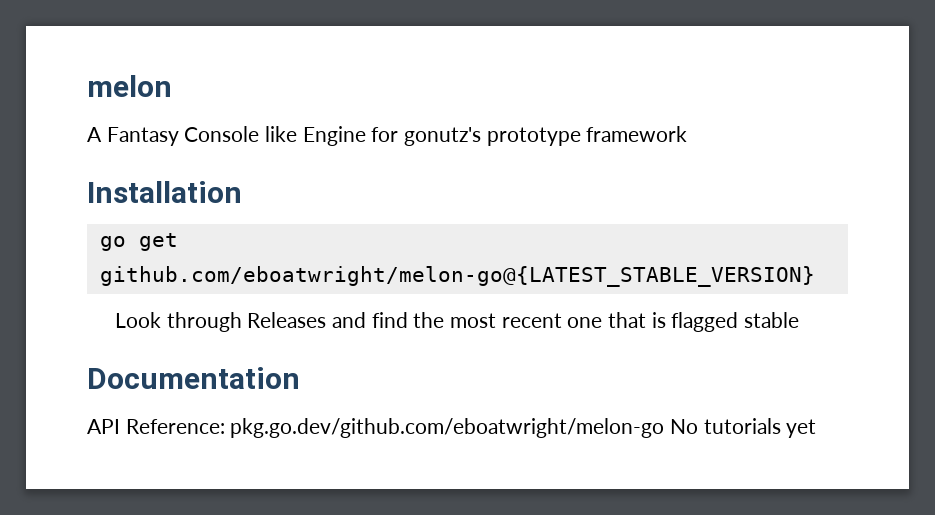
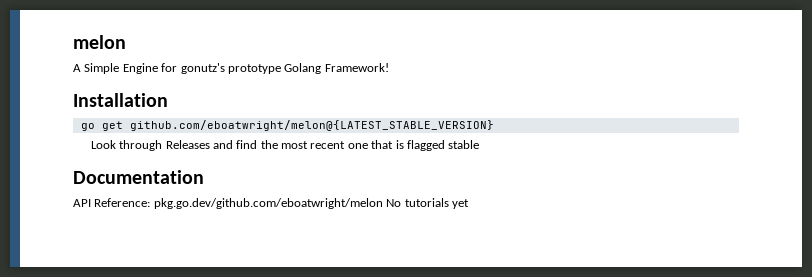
[106,126,298,146] Fantasy Console like -> [84,63,120,74] Simple
[586,126,688,142] framework -> [284,63,389,74] Golang Framework!
[99,266,815,287] github.com/eboatwright/melon-go@{LATEST_STABLE_VERSION} -> [129,120,494,131] github.com/eboatwright/melon@{LATEST_STABLE_VERSION}
[230,418,665,438] pkg.go.dev/github.com/eboatwright/melon-go -> [153,198,383,209] pkg.go.dev/github.com/eboatwright/melon

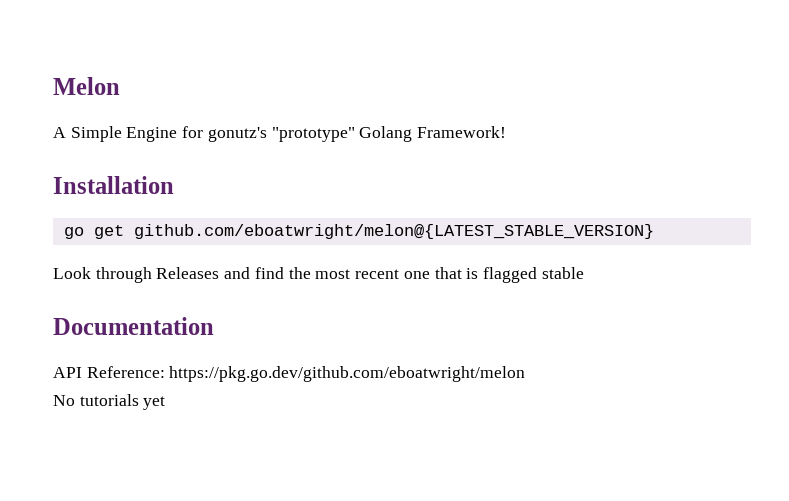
[73,35,126,49] melon -> [53,77,120,95] Melon
[227,64,281,74] prototype -> [271,127,355,142] "prototype"
[153,198,383,209] pkg.go.dev/github.com/eboatwright/melon -> [169,366,526,382] https://pkg.go.dev/github.com/eboatwright/melon //

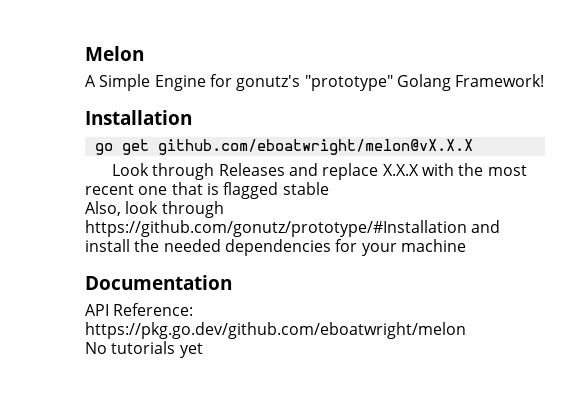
[133,224,654,239] github.com/eboatwright/melon@{LATEST_STABLE_VERSION} -> [157,139,473,155] github.com/eboatwright/melon@vX.X.X
[254,267,284,279] find -> [322,163,454,180] replace X.X.X with
(584, 273) none -> [85,201,224,218] [85,220,501,237] [85,239,466,256] // Also, look through https://github.com/gonutz/prototype/#Installation and install the needed dependencies for your machine

